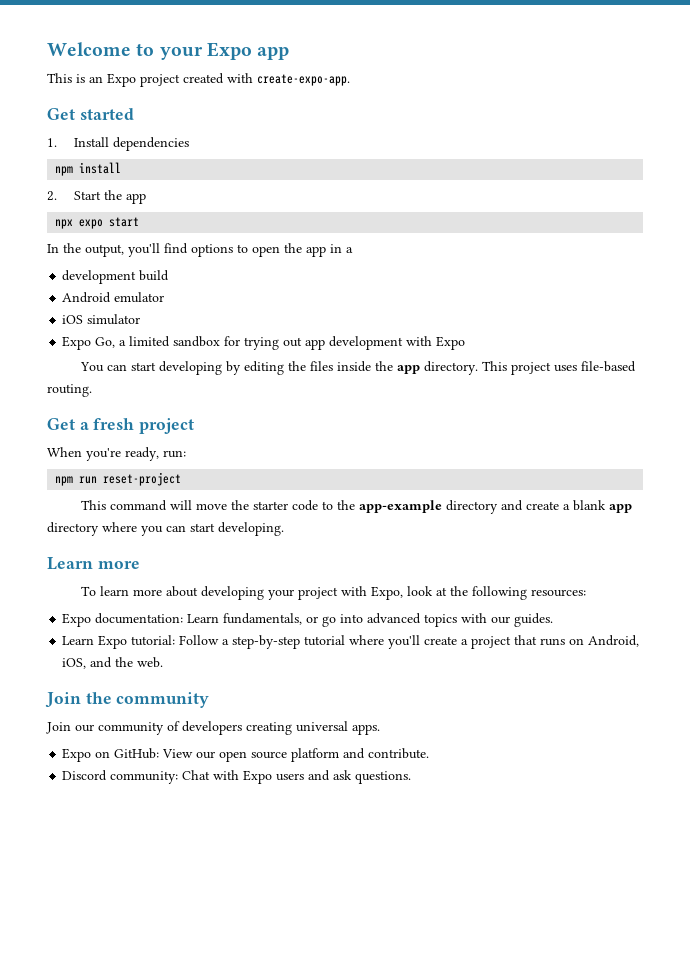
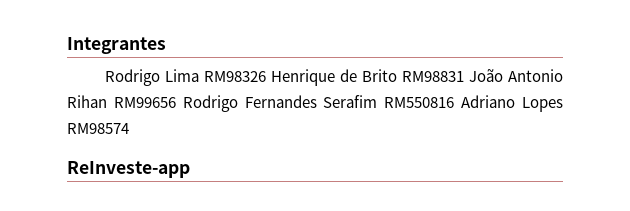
[47,42,290,60] [47,73,350,87] [47,108,134,120] [47,137,189,151] [55,162,122,176] [47,190,146,204] [55,217,140,229] [47,243,353,257] [62,270,170,284] [62,292,165,303] [62,314,141,325] [62,336,466,350] [79,361,636,375] [47,384,92,397] [47,418,195,434] [47,447,186,461] [55,472,182,486] [80,500,632,514] [47,522,284,536] [47,557,140,570] [80,586,586,600] [62,613,554,627] [62,635,640,649] [62,657,164,669] [45,692,210,708] [46,721,380,735] [62,748,430,762] [62,770,412,784] Welcome to your Expo app // This is an Expo project created with create-expo-app. // Get started // 1. Install dependencies // npm install // 2. Start the app // npx expo start // In the output, you'll find options to open the app in a // development build // Android emulator // iOS simulator // Expo Go, a limited sandbox for trying out app development with Expo // You can start developing by editing the files inside the app directory. This project uses file-based routing. // Get a fresh project // When you're ready, run: // npm run reset-project // This command will move the starter code to the app-example directory and create a blank app directory where you can start developing. // Learn more // To learn more about developing your project with Expo, look at the following resources: // Expo documentation: Learn fundamentals, or go into advanced topics with our guides. // Learn Expo tutorial: Follow a step-by-step tutorial where you'll create a project that runs on Android, iOS, and the web. // Join the community // Join our community of developers creating universal apps. // Expo on GitHub: View our open source platform and contribute. // Discord community: Chat with Expo users and ask questions. -> [67,37,166,54] [104,69,563,86] [67,95,564,112] [67,123,129,134] [67,161,190,178] Integrantes // Rodrigo Lima RM98326 Henrique de Brito RM98831 João Antonio Rihan RM99656 Rodrigo Fernandes Serafim RM550816 Adriano Lopes RM98574 // ReInveste-app

